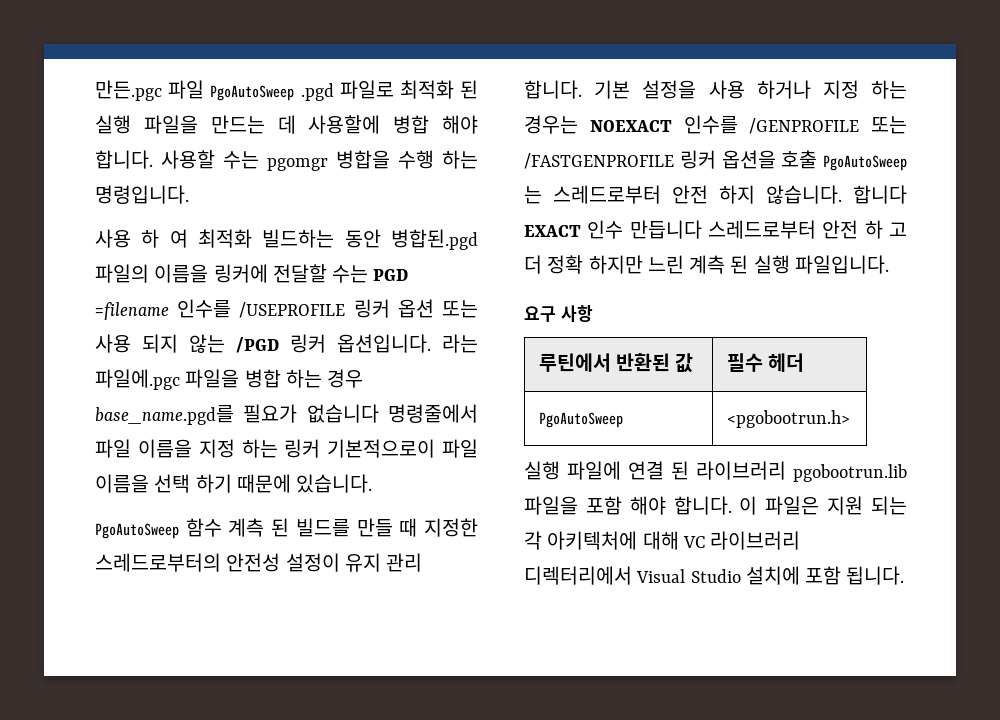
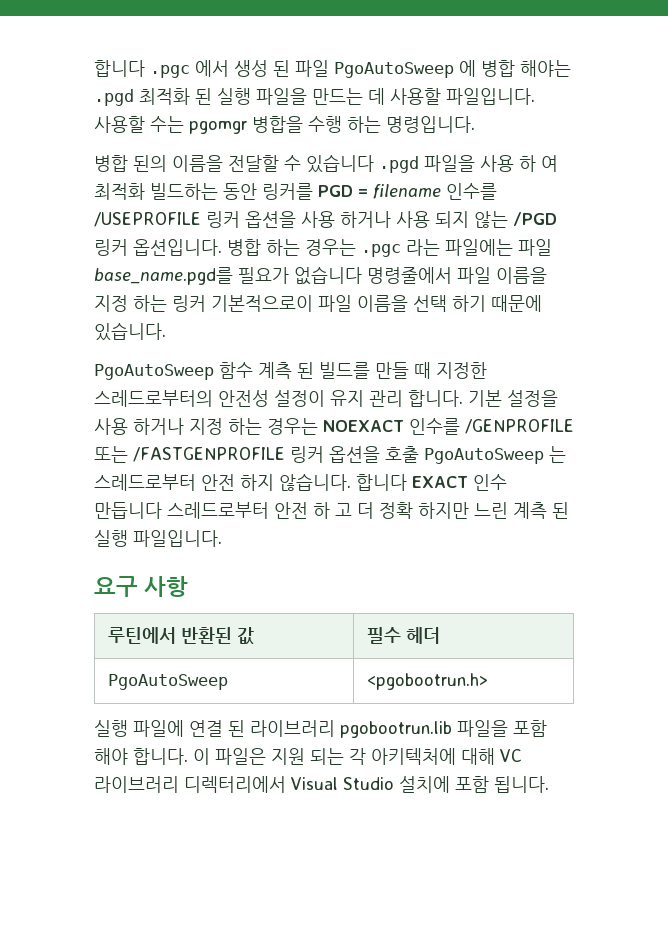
[95,80,394,101] 만든.pgc 파일 PgoAutoSweep .pgd 파일로 -> [94,60,571,78] [94,89,134,106] 합니다 .pgc 에서 생성 된 파일 PgoAutoSweep 에 병합 해야는 .pgd
[308,115,478,134] [95,150,153,169] 사용할에 병합 해야 합니다. -> [390,88,535,105] 사용할 파일입니다.
(189, 194) none -> [94,154,475,173] 병합 된의 이름을 전달할 수 있습니다 .pgd 파일을
[390,229,478,250] [95,264,409,283] [95,299,478,320] 병합된.pgd 파일의 이름을 링커에 전달할 수는 PGD =filename 인수를 /USEPROFILE 링커 옵션 또는 -> [262,183,497,200] [94,211,391,228] 링커를 PGD = filename 인수를 /USEPROFILE 링커 옵션을 사용 하거나
[442,334,478,353] [95,369,364,390] 라는 파일에.pgc 파일을 병합 하는 경우 -> [227,239,552,257] 병합 하는 경우는 .pgc 라는 파일에는 파일

